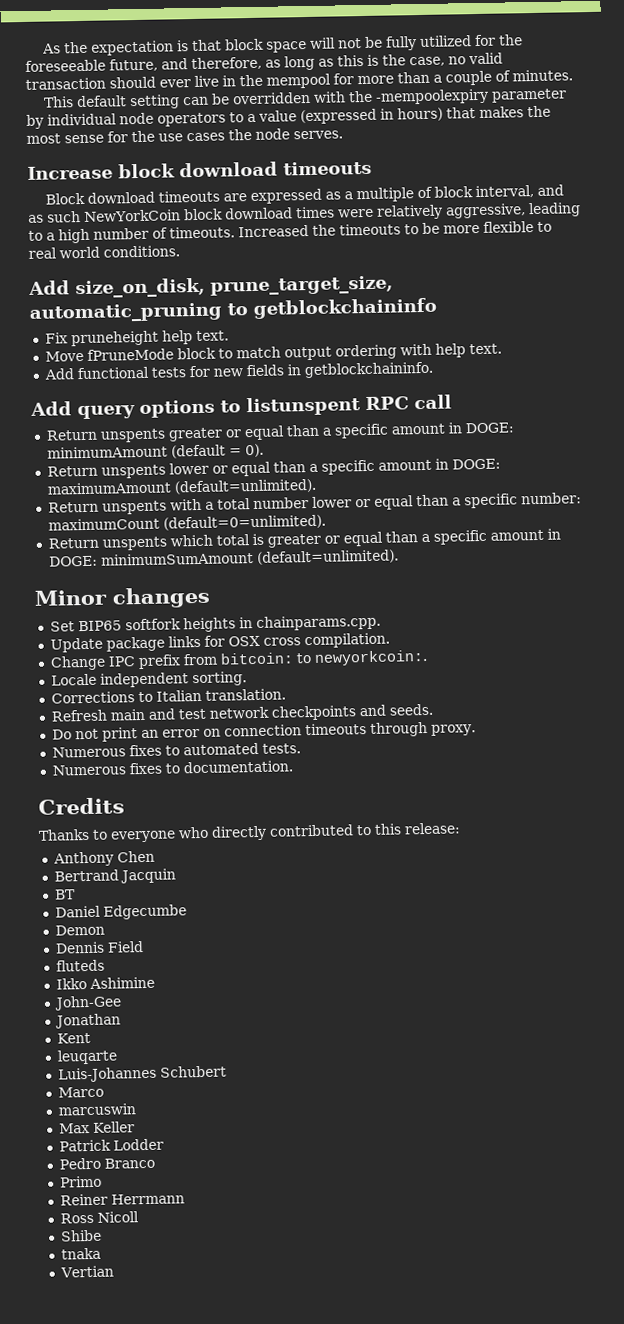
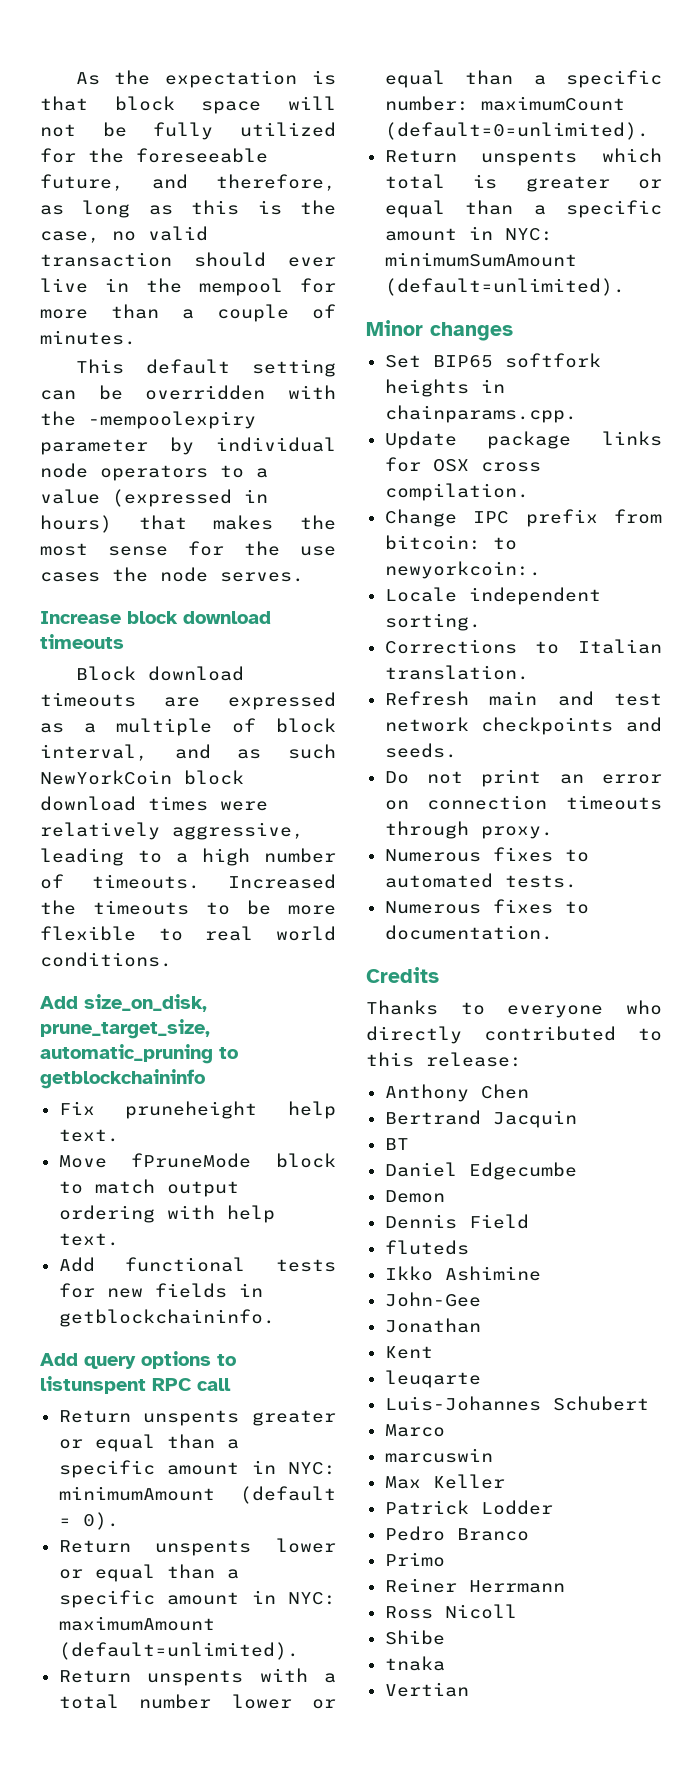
[464,422,514,434] DOGE: -> [288,1462,336,1475] NYC:
[451,458,501,470] DOGE: -> [288,1592,336,1605] NYC:
[48,555,98,567] DOGE: -> [504,228,553,241] NYC:

